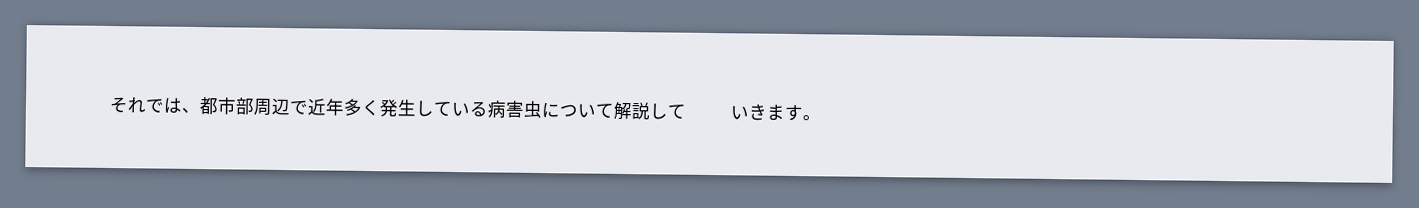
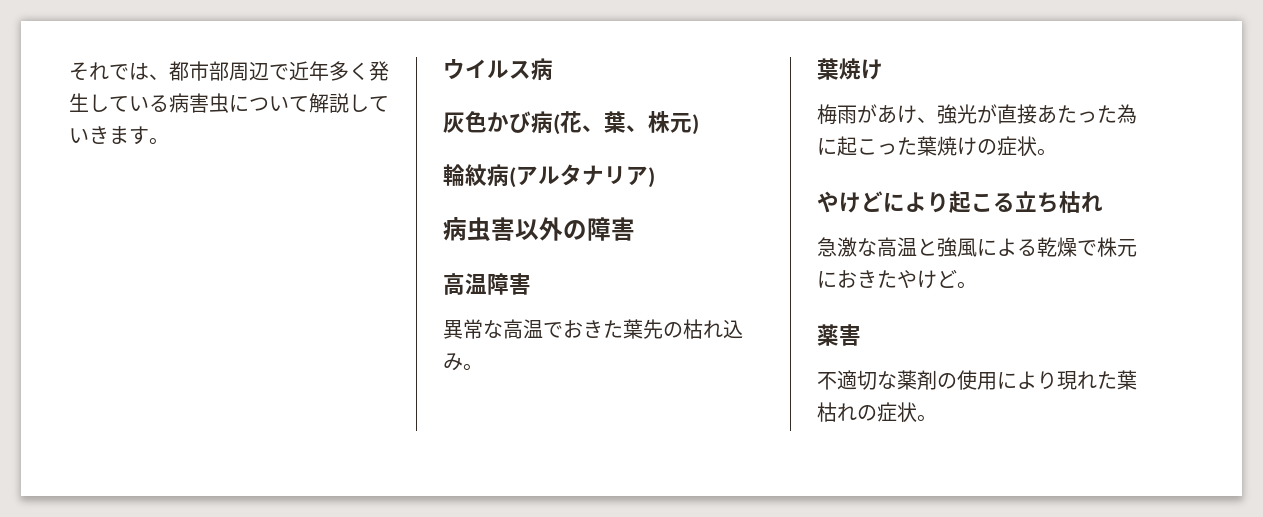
(821, 118) none -> [443,58,553,81] [443,111,699,134] [443,164,655,187] [443,217,635,241] [443,273,531,295] [443,319,743,339] [443,353,483,371] [817,58,883,80] [817,104,1137,125] [817,136,1057,156] [817,191,1103,214] [817,237,1137,257] [817,269,977,289] [817,324,861,346] [817,370,1137,390] [817,402,937,422] // ウイルス病 // 灰色かび病(花、葉、株元) // 輪紋病(アルタナリア) // 病虫害以外の障害 // 高温障害 // 異常な高温でおきた葉先の枯れ込み。 // 葉焼け // 梅雨があけ、強光が直接あたった為に起こった葉焼けの症状。 // やけどにより起こる立ち枯れ // 急激な高温と強風による乾燥で株元におきたやけど。 // 薬害 // 不適切な薬剤の使用により現れた葉枯れの症状。

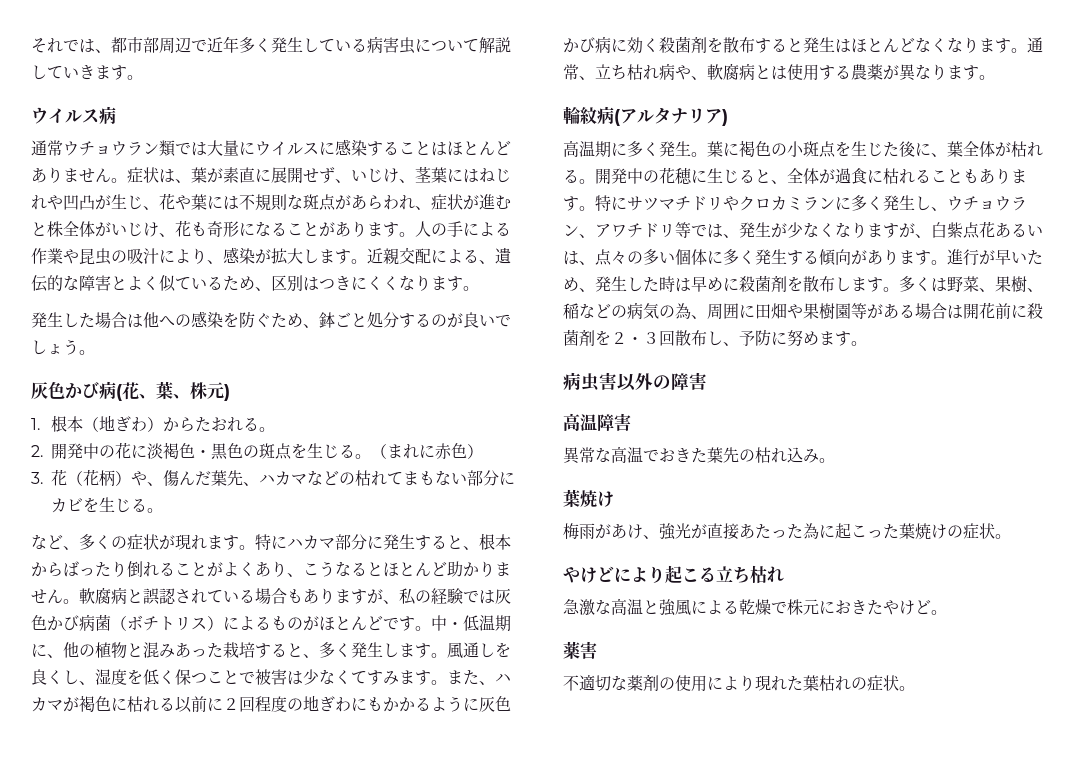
(553, 69) none -> [31,139,511,157] [31,166,511,183] [31,193,511,211] [31,220,511,237] [31,247,512,265] [31,275,479,292] [31,311,511,328] [31,339,95,355] // 通常ウチョウラン類では大量にウイルスに感染することはほとんどありません。症状は、葉が素直に展開せず、いじけ、茎葉にはねじれや凹凸が生じ、花や葉には不規則な斑点があらわれ、症状が進むと株全体がいじけ、花も奇形になることがあります。人の手による作業や昆虫の吸汁により、感染が拡大します。近親交配による、遺伝的な障害とよく似ているため、区別はつきにくくなります。 // 発生した場合は他への感染を防ぐため、鉢ごと処分するのが良いでしょう。
(699, 124) none -> [31,415,275,432] [31,442,483,460] [31,469,515,487] [51,497,163,513] [31,533,511,551] [31,561,511,578] [31,587,511,605] [31,614,511,632] [31,642,511,659] [31,669,511,685] [31,695,511,713] [563,36,1043,54] [563,63,995,81] // 1.根本（地ぎわ）からたおれる。 // 2.開発中の花に淡褐色・黒色の斑点を生じる。（まれに赤色） // 3.花（花柄）や、傷んだ葉先、ハカマなどの枯れてまもない部分にカビを生じる。 // など、多くの症状が現れます。特にハカマ部分に発生すると、根本からばったり倒れることがよくあり、こうなるとほとんど助かりません。軟腐病と誤認されている場合もありますが、私の経験では灰色かび病菌（ボチトリス）によるものがほとんどです。中・低温期に、他の植物と混みあった栽培すると、多く発生します。風通しを良くし、湿度を低く保つことで被害は少なくてすみます。また、ハカマが褐色に枯れる以前に２回程度の地ぎわにもかかるように灰色かび病に効く殺菌剤を散布すると発生はほとんどなくなります。通常、立ち枯れ病や、軟腐病とは使用する農薬が異なります。
(655, 177) none -> [563,140,1043,158] [563,167,1027,184] [563,195,1027,212] [563,221,1043,239] [563,249,1043,266] [563,275,1043,292] [563,302,1043,320] [563,329,867,347] // 高温期に多く発生。葉に褐色の小斑点を生じた後に、葉全体が枯れる。開発中の花穂に生じると、全体が過食に枯れることもあります。特にサツマチドリやクロカミランに多く発生し、ウチョウラン、アワチドリ等では、発生が少なくなりますが、白紫点花あるいは、点々の多い個体に多く発生する傾向があります。進行が早いため、発生した時は早めに殺菌剤を散布します。多くは野菜、果樹、稲などの病気の為、周囲に田畑や果樹園等がある場合は開花前に殺菌剤を２・３回散布し、予防に努めます。

